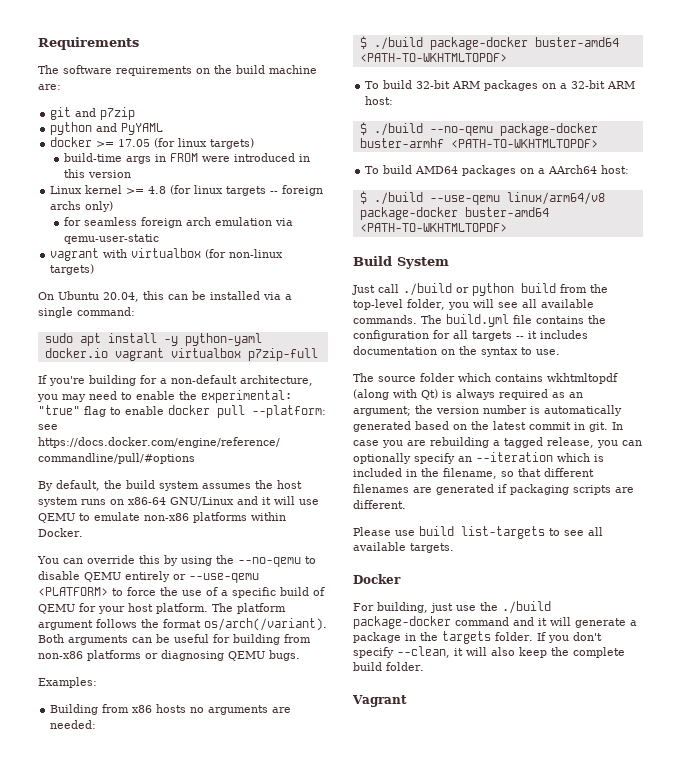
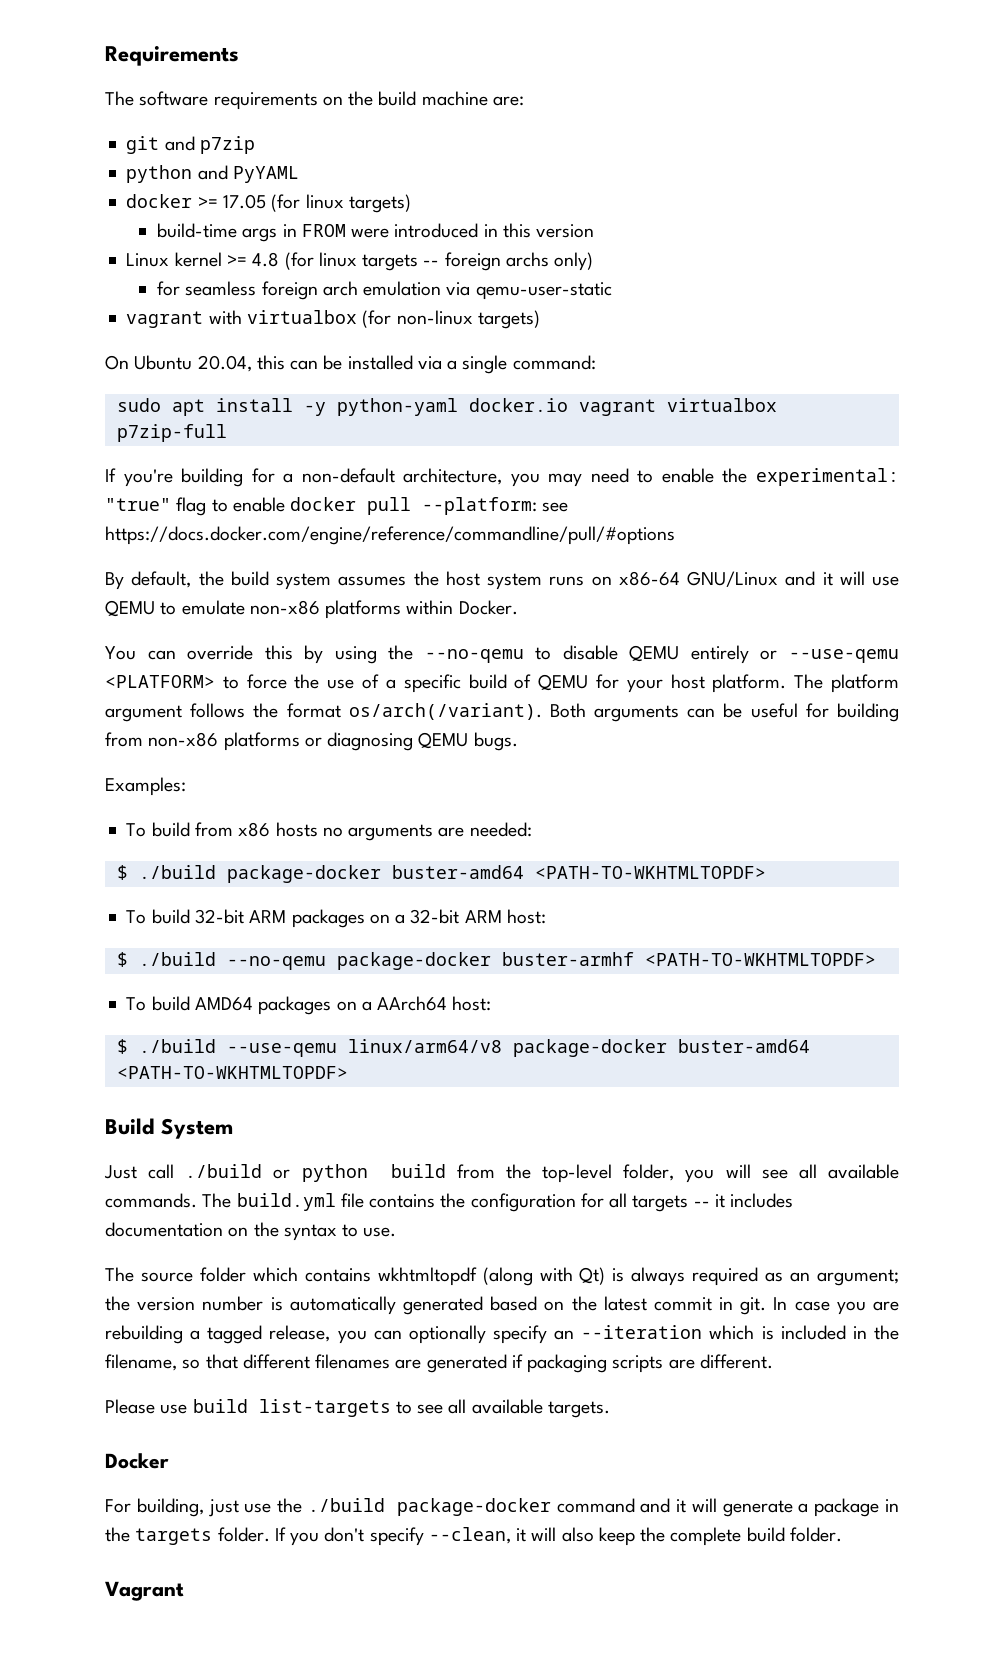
[50,704,99,715] Building -> [126,822,190,837] To build

